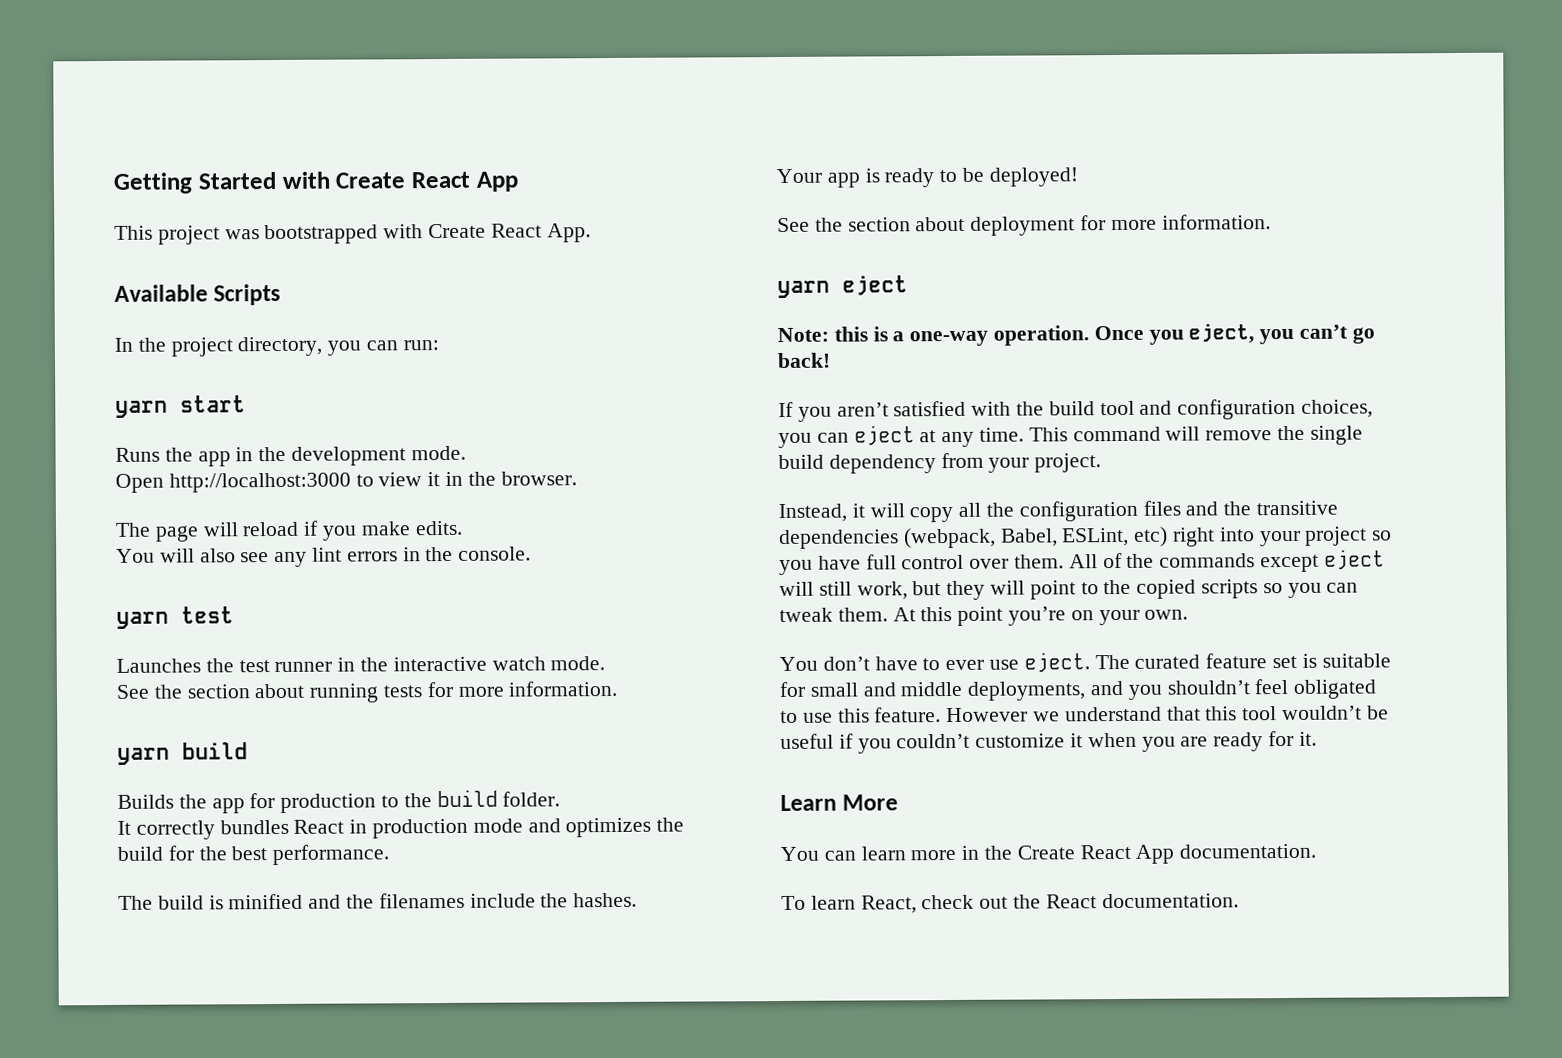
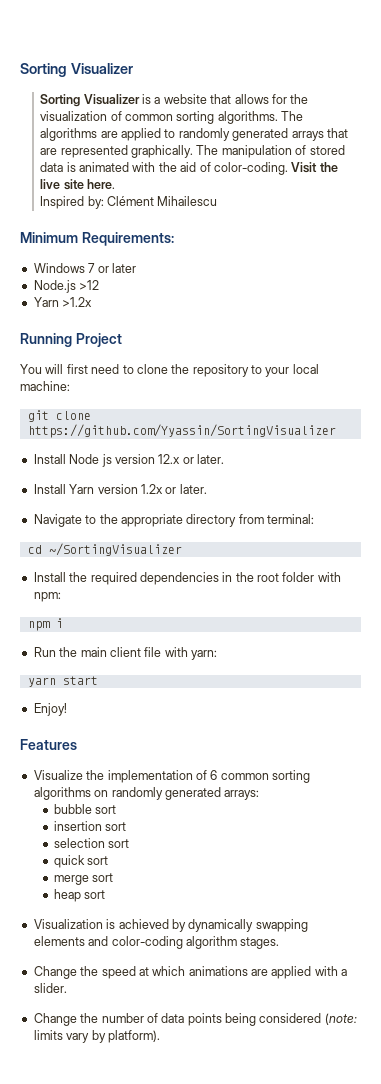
[113,171,518,194] [114,223,591,245] [114,283,282,306] [114,336,439,357] [115,395,246,418] [115,445,466,467] [115,471,577,493] [115,520,463,542] [116,546,532,568] [116,606,234,629] [116,656,606,673] [116,680,618,703] [117,742,248,765] [117,789,561,814] [117,817,685,840] [117,844,390,866] [118,892,638,910] [776,167,1078,188] [777,214,1271,236] [777,275,908,299] [777,323,1375,347] [777,352,831,369] [778,398,1374,422] [778,425,1363,449] [778,452,1102,474] [778,500,1339,523] [779,526,1393,550] [779,549,1385,576] [779,579,1359,601] [779,606,1189,626] [779,652,1391,673] [779,678,1378,701] [780,705,1389,724] [780,730,1317,754] [780,794,899,812] [780,843,1317,864] [781,893,1239,914] Getting Started with Create React App // This project was bootstrapped with Create React App. // Available Scripts // In the project directory, you can run: // yarn start // Runs the app in the development mode. // Open http://localhost:3000 to view it in the browser. // The page will reload if you make edits. // You will also see any lint errors in the console. // yarn test // Launches the test runner in the interactive watch mode. // See the section about running tests for more information. // yarn build // Builds the app for production to the build folder. // It correctly bundles React in production mode and optimizes the build for the best performance. // The build is minified and the filenames include the hashes. // Your app is ready to be deployed! // See the section about deployment for more information. // yarn eject // Note: this is a one-way operation. Once you eject, you can’t go back! // If you aren’t satisfied with the build tool and configuration choices, you can eject at any time. This command will remove the single build dependency from your project. // Instead, it will copy all the configuration files and the transitive dependencies (webpack, Babel, ESLint, etc) right into your project so you have full control over them. All of the commands except eject will still work, but they will point to the copied scripts so you can tweak them. At this point you’re on your own. // You don’t have to ever use eject. The curated feature set is suitable for small and middle deployments, and you shouldn’t feel obligated to use this feature. However we understand that this tool wouldn’t be useful if you couldn’t customize it when you are ready for it. // Learn More // You can learn more in the Create React App documentation. // To learn React, check out the React documentation. -> [20,63,133,77] [40,94,309,107] [40,111,304,124] [40,128,348,141] [40,145,345,158] [40,162,338,175] [40,179,116,190] [40,196,218,209] [20,232,174,246] [33,263,136,273] [33,280,100,293] [33,297,93,307] [20,333,122,347] [20,364,319,377] [20,381,70,391] [27,410,91,422] [27,424,336,438] [33,454,224,467] [33,484,207,494] [33,514,314,527] [27,543,182,556] [33,572,341,585] [33,592,61,602] [27,618,63,631] [33,647,217,660] [27,676,98,687] [33,703,67,716] [20,739,77,750] [33,770,310,783] [33,787,260,800] [54,804,117,814] [54,821,127,831] [54,838,130,848] [54,855,109,868] [54,873,114,885] [54,889,106,902] [33,919,308,932] [33,936,280,949] [33,966,348,979] [33,983,67,993] [33,1013,357,1026] [33,1030,160,1043] Sorting Visualizer // Sorting Visualizer is a website that allows for the visualization of common sorting algorithms. The algorithms are applied to randomly generated arrays that are represented graphically. The manipulation of stored data is animated with the aid of color-coding. Visit the live site here. // Inspired by: Clément Mihailescu // Minimum Requirements: // Windows 7 or later // Node.js >12 // Yarn >1.2x // Running Project // You will first need to clone the repository to your local machine: // git clone https://github.com/Yyassin/SortingVisualizer // Install Node js version 12.x or later. // Install Yarn version 1.2x or later. // Navigate to the appropriate directory from terminal: // cd ~/SortingVisualizer // Install the required dependencies in the root folder with npm: // npm i // Run the main client file with yarn: // yarn start // Enjoy! // Features // Visualize the implementation of 6 common sorting algorithms on randomly generated arrays: // bubble sort // insertion sort // selection sort // quick sort // merge sort // heap sort // Visualization is achieved by dynamically swapping elements and color-coding algorithm stages. // Change the speed at which animations are applied with a slider. // Change the number of data points being considered (note: limits vary by platform).

